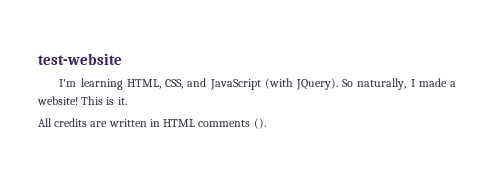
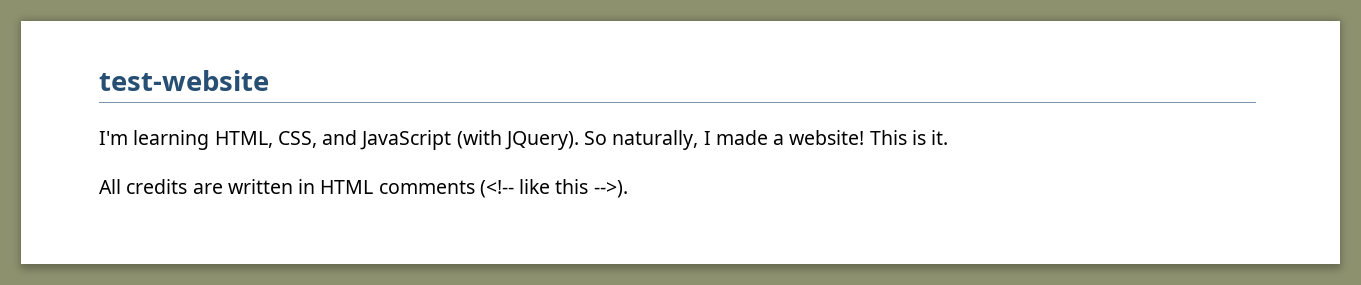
[253,118,266,129] (). -> [479,179,628,198] (<!-- like this -->).

